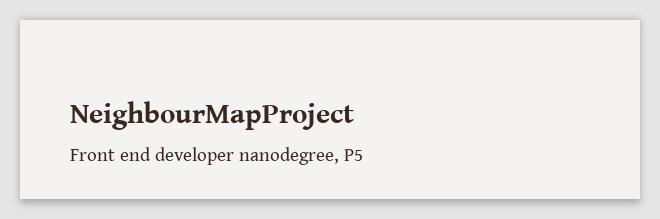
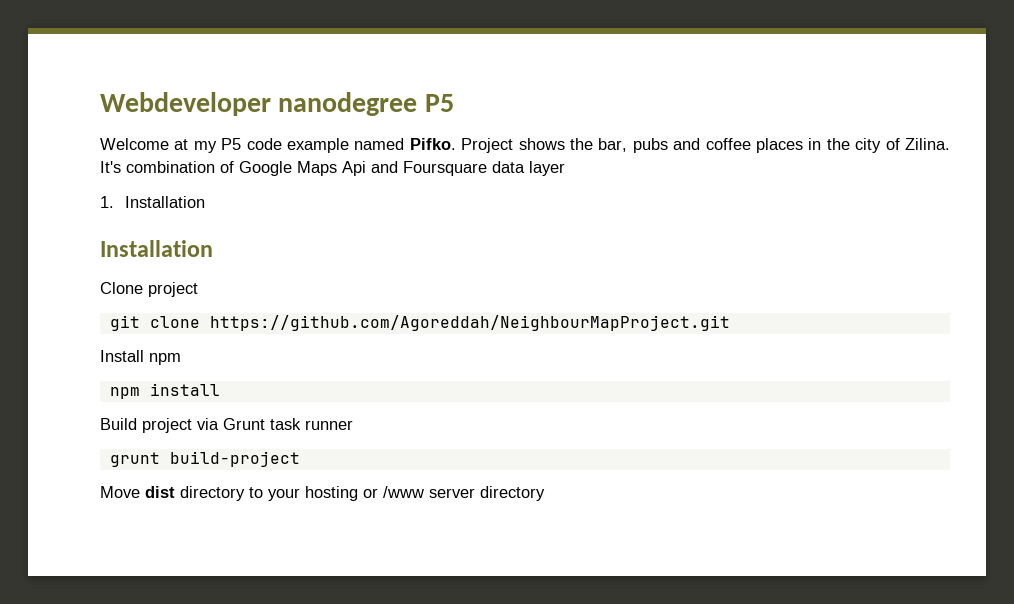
[70,101,354,130] [70,147,363,165] NeighbourMapProject // Front end developer nanodegree, P5 -> [100,92,454,116] [100,138,950,153] [100,161,565,176] [100,196,205,208] [100,240,213,257] [100,282,198,297] [109,315,730,331] [100,350,181,365] [109,383,220,399] [100,418,353,433] [109,451,300,467] [100,486,545,501] Webdeveloper nanodegree P5 // Welcome at my P5 code example named Pifko. Project shows the bar, pubs and coffee places in the city of Zilina. It's combination of Google Maps Api and Foursquare data layer // 1. Installation // Installation // Clone project // git clone https://github.com/Agoreddah/NeighbourMapProject.git // Install npm // npm install // Build project via Grunt task runner // grunt build-project // Move dist directory to your hosting or /www server directory

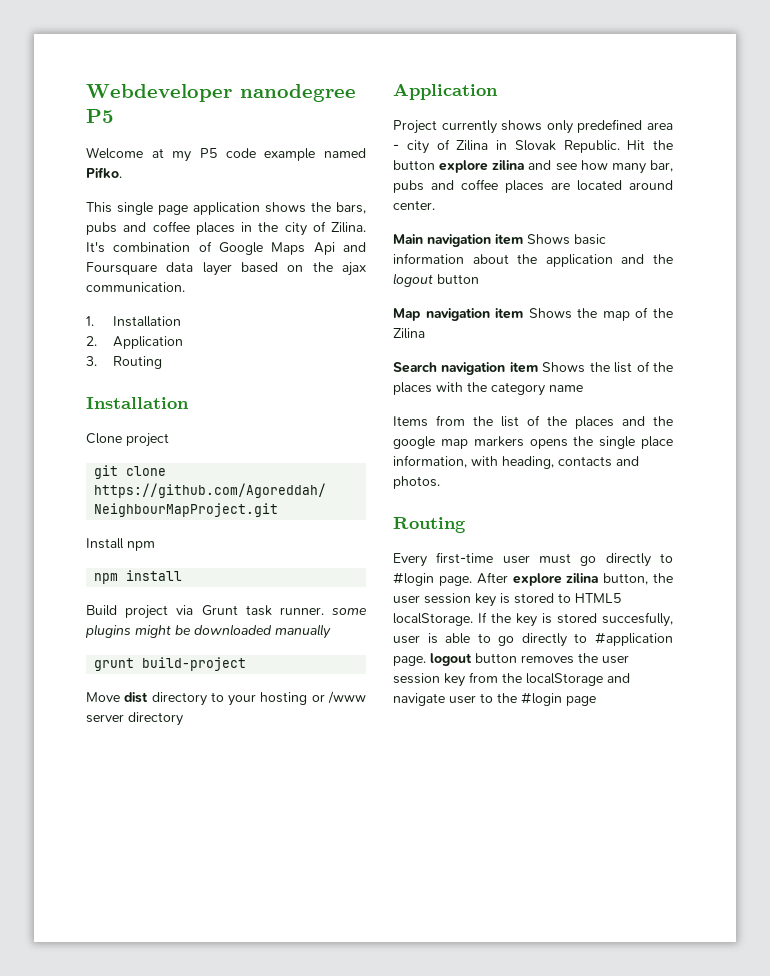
[461,138,514,153] Project -> [86,202,260,215] // This single page application
[598,138,628,152] bar, -> [336,202,366,214] bars,
[100,196,205,208] // 1. Installation -> [241,262,366,276] [86,282,185,292] [86,316,182,327] [86,336,184,349] [86,356,163,369] based on the ajax communication. // 1. Installation // 2. Application // 3. Routing
[305,420,353,430] runner -> [279,607,367,615] [85,624,331,639] runner. some plugins might be downloaded manually
(545, 493) none -> [393,83,498,100] [393,119,673,134] [393,139,673,154] [393,160,673,174] [393,179,673,193] [393,200,435,210] [393,234,606,247] [393,253,673,267] [393,273,479,287] [393,307,673,321] [393,328,425,339] [393,361,673,375] [393,382,583,396] [393,415,673,429] [393,436,673,449] [393,455,639,469] [393,476,440,489] [393,517,466,533] [393,552,673,567] [393,572,673,586] [393,593,621,607] [393,612,673,627] [393,632,673,647] [393,653,629,666] [393,672,630,687] [393,692,596,706] // Application // Project currently shows only predefined area - city of Zilina in Slovak Republic. Hit the button explore zilina and see how many bar, pubs and coffee places are located around center. // Main navigation item Shows basic information about the application and the logout button // Map navigation item Shows the map of the Zilina // Search navigation item Shows the list of the places with the category name // Items from the list of the places and the google map markers opens the single place information, with heading, contacts and photos. // Routing // Every first-time user must go directly to #login page. After explore zilina button, the user session key is stored to HTML5 localStorage. If the key is stored succesfully, user is able to go directly to #application page. logout button removes the user session key from the localStorage and navigate user to the #login page

